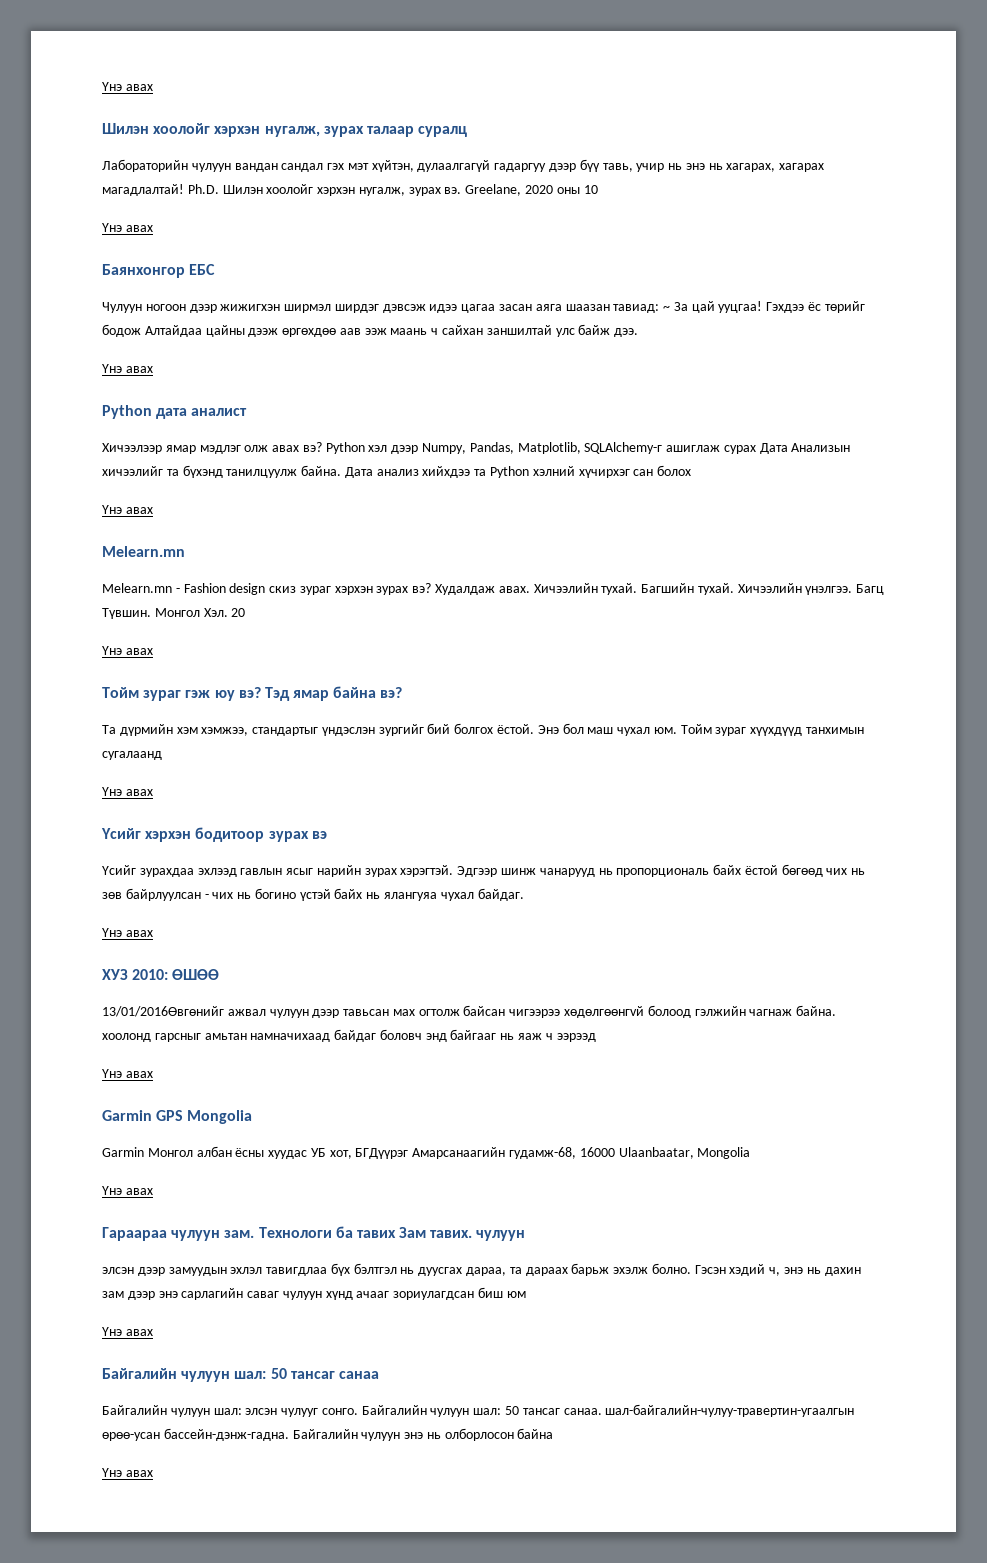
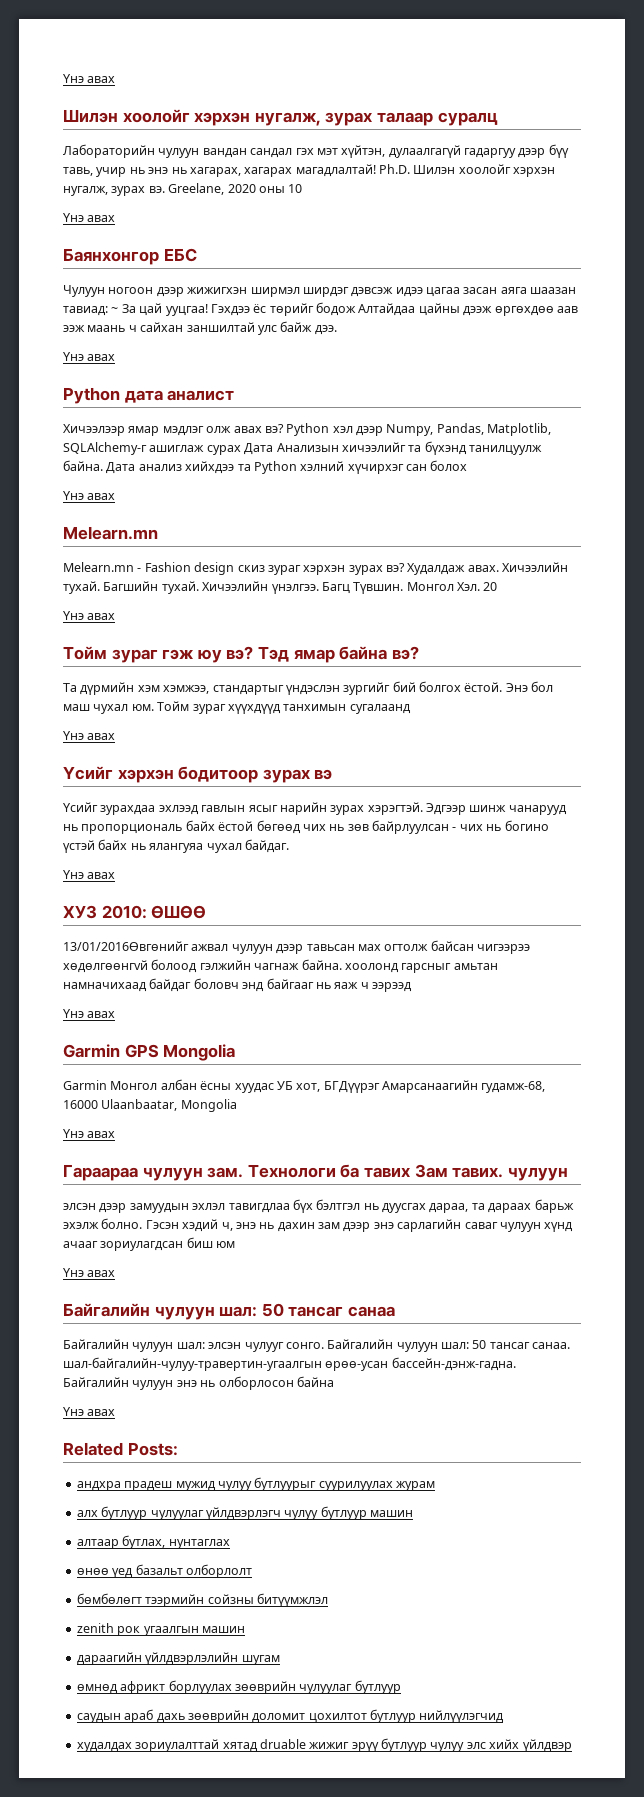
(153, 1473) none -> [63,1442,178,1456] [76,1477,435,1491] [76,1506,413,1520] [76,1535,230,1549] [76,1564,252,1578] [76,1593,328,1607] [76,1623,245,1636] [76,1652,280,1665] [76,1680,401,1694] [76,1709,505,1723] [76,1738,572,1752] // Related Posts: // андхра прадеш мужид чулуу бутлуурыг суурилуулах журам // алх бутлуур чулуулаг үйлдвэрлэгч чулуу бутлуур машин // алтаар бутлах, нунтаглах // өнөө үед базальт олборлолт // бөмбөлөгт тээрмийн сойзны битүүмжлэл // zenith рок угаалгын машин // дараагийн үйлдвэрлэлийн шугам // өмнөд африкт борлуулах зөөврийн чулуулаг бутлуур // саудын араб дахь зөөврийн доломит цохилтот бутлуур нийлүүлэгчид // худалдах зориулалттай хятад druable жижиг эрүү бутлуур чулуу элс хийх үйлдвэр

